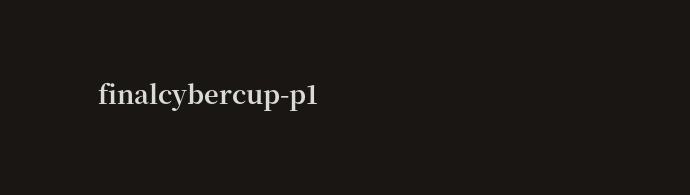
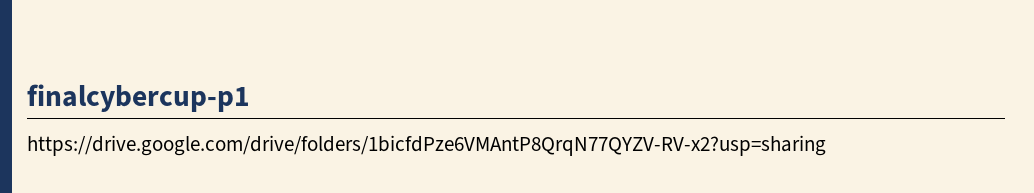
(318, 96) none -> [27,135,826,156] // https://drive.google.com/drive/folders/1bicfdPze6VMAntP8QrqN77QYZV-RV-x2?usp=sharing

